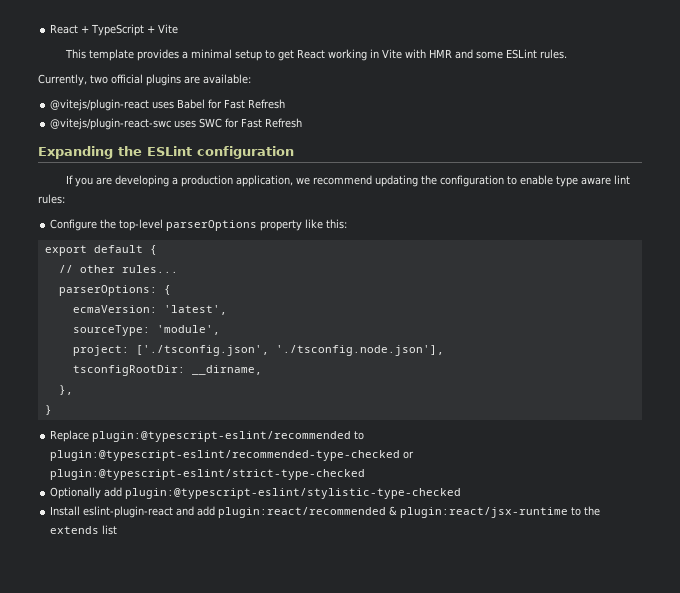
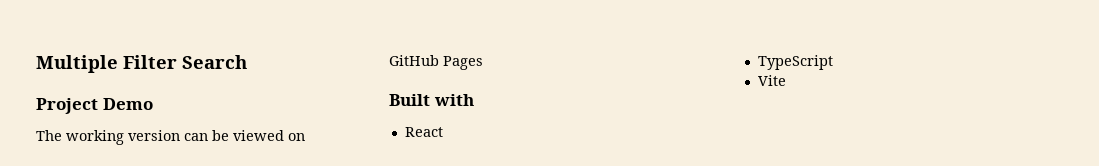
[50,24,90,34] React + -> [36,55,247,73] [36,98,153,114] [36,130,305,145] [389,55,483,70] [389,94,474,106] [404,127,443,137] Multiple Filter Search // Project Demo // The working version can be viewed on GitHub Pages // Built with // React //
[147,24,179,34] [64,49,567,61] [38,74,251,86] [50,99,286,111] [50,118,303,130] [38,146,294,159] [65,175,630,187] [38,194,65,204] [50,219,348,231] [44,245,157,256] [58,265,178,273] [58,285,171,296] [72,305,227,315] [72,325,220,336] [72,345,444,356] [72,365,262,376] [58,385,73,395] [44,405,52,415] [50,430,365,442] [50,450,415,461] [50,469,366,480] [50,487,462,499] [50,506,601,518] [50,525,118,535] + Vite // This template provides a minimal setup to get React working in Vite with HMR and some ESLint rules. // Currently, two official plugins are available: // @vitejs/plugin-react uses Babel for Fast Refresh // @vitejs/plugin-react-swc uses SWC for Fast Refresh // Expanding the ESLint configuration // If you are developing a production application, we recommend updating the configuration to enable type aware lint rules: // Configure the top-level parserOptions property like this: // export default { // // other rules... // parserOptions: { // ecmaVersion: 'latest', // sourceType: 'module', // project: ['./tsconfig.json', './tsconfig.node.json'], // tsconfigRootDir: __dirname, // }, // } // Replace plugin:@typescript-eslint/recommended to plugin:@typescript-eslint/recommended-type-checked or plugin:@typescript-eslint/strict-type-checked // Optionally add plugin:@typescript-eslint/stylistic-type-checked // Install eslint-plugin-react and add plugin:react/recommended & plugin:react/jsx-runtime to the extends list -> [757,75,786,86] // Vite

